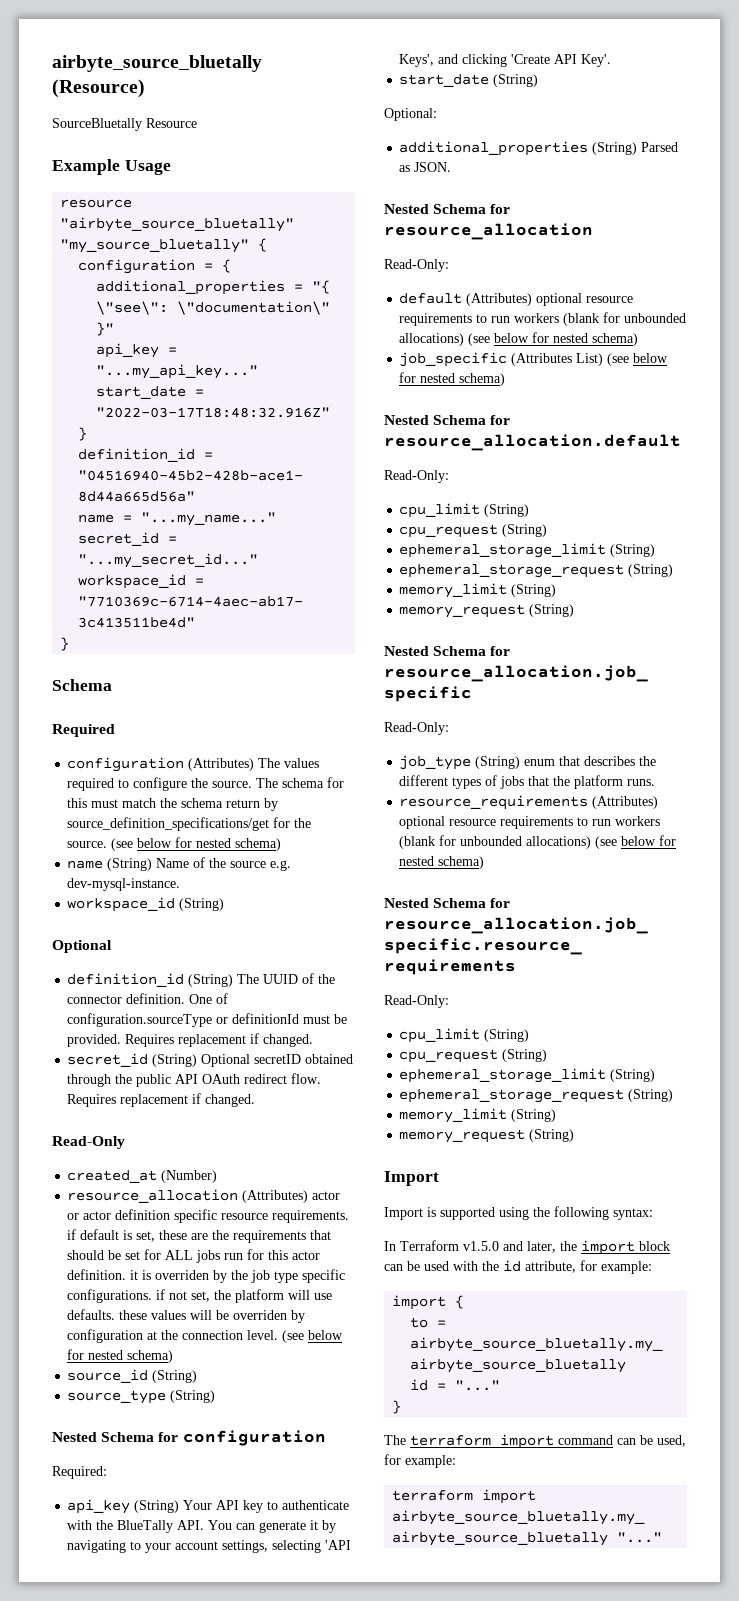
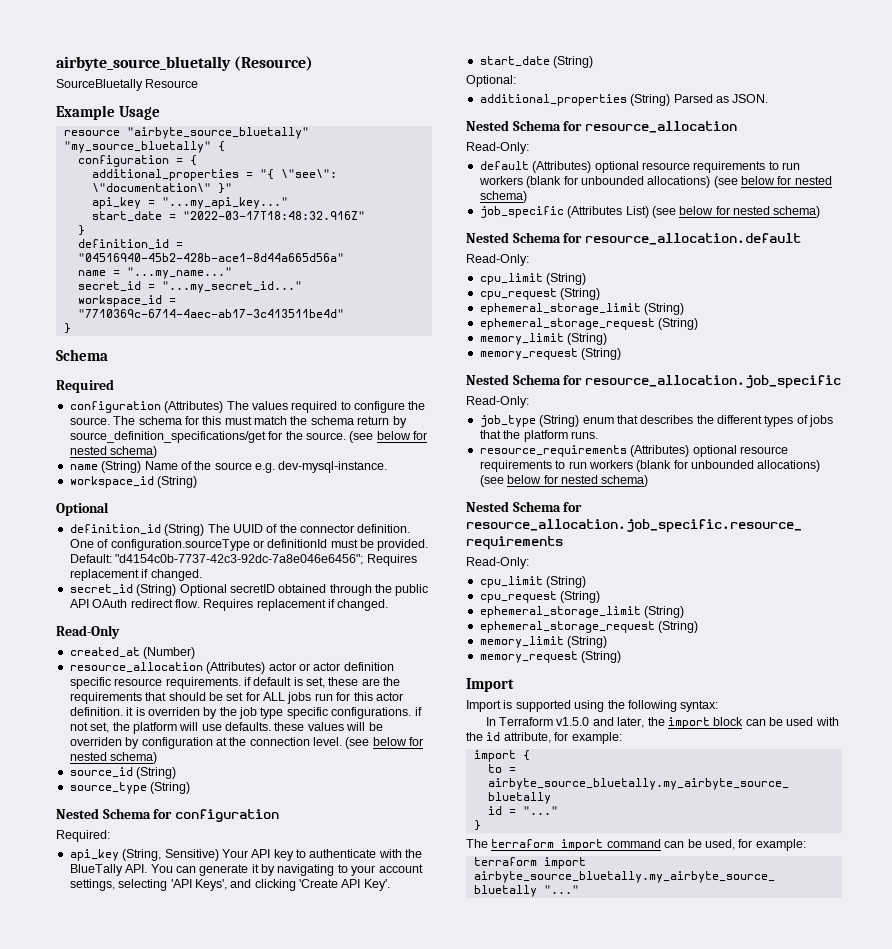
(122, 1040) none -> [69,554,364,565] Default: "d4154c0b-7737-42c3-92dc-7a8e046e6456";
[134,1500,180,1513] (String) -> [122,849,219,861] (String, Sensitive)

